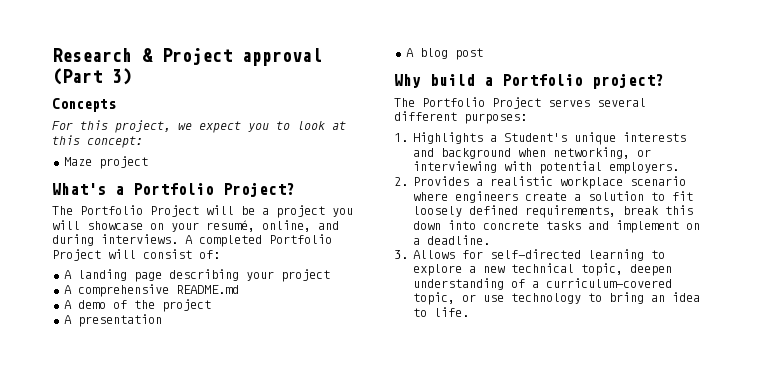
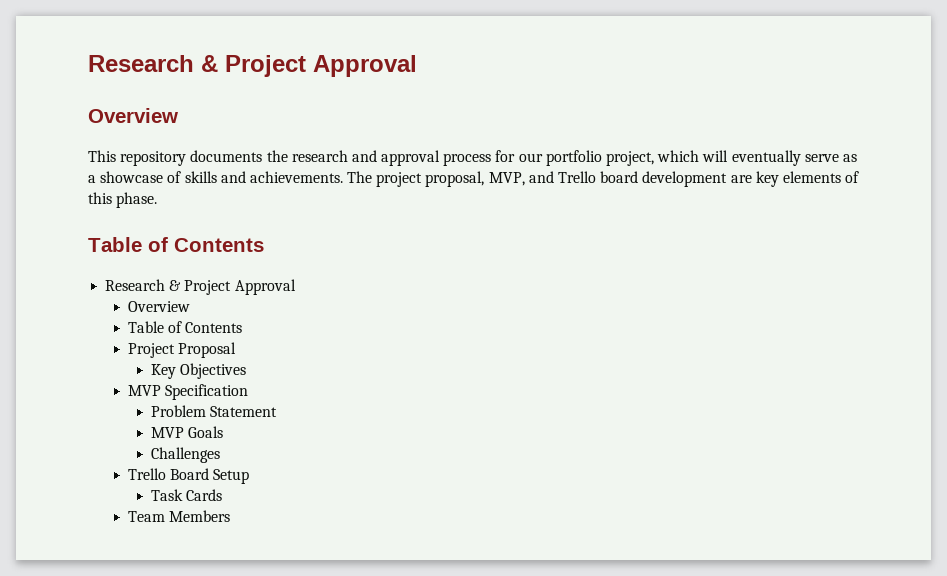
[52,48,322,66] [52,68,132,85] [52,98,116,112] [52,120,346,133] [52,135,143,148] [63,156,148,169] [52,182,295,197] [52,205,353,218] [52,220,339,232] [52,234,332,247] [52,249,220,261] [63,269,330,282] [63,284,239,297] [63,299,211,312] [63,314,162,327] [405,48,483,60] [394,73,664,89] [394,97,646,109] [394,111,527,124] [394,132,687,145] [413,147,652,159] [413,161,680,174] [394,176,687,189] [413,191,694,203] [413,205,694,218] [413,220,701,233] [413,235,491,245] [394,249,666,261] [413,263,673,276] [413,278,673,290] [413,292,701,305] [413,307,470,317] Research & Project approval (Part 3) // Concepts // For this project, we expect you to look at this concept: // Maze project // What's a Portfolio Project? // The Portfolio Project will be a project you will showcase on your resumé, online, and during interviews. A completed Portfolio Project will consist of: // A landing page describing your project // A comprehensive README.md // A demo of the project // A presentation // A blog post // Why build a Portfolio project? // The Portfolio Project serves several different purposes: // 1. Highlights a Student's unique interests and background when networking, or interviewing with potential employers. // 2. Provides a realistic workplace scenario where engineers create a solution to fit loosely defined requirements, break this down into concrete tasks and implement on a deadline. // 3. Allows for self-directed learning to explore a new technical topic, deepen understanding of a curriculum-covered topic, or use technology to bring an idea to life. -> [88,55,417,77] [88,108,178,123] [88,150,857,166] [88,171,860,187] [88,192,158,208] [88,237,264,252] [105,279,296,295] [127,301,190,312] [127,321,243,333] [127,342,236,358] [150,363,246,379] [127,384,248,400] [150,405,277,417] [150,426,223,438] [150,447,220,463] [127,468,250,484] [150,489,222,501] [127,510,230,522] Research & Project Approval // Overview // This repository documents the research and approval process for our portfolio project, which will eventually serve as a showcase of skills and achievements. The project proposal, MVP, and Trello board development are key elements of this phase. // Table of Contents // Research & Project Approval // Overview // Table of Contents // Project Proposal // Key Objectives // MVP Specification // Problem Statement // MVP Goals // Challenges // Trello Board Setup // Task Cards // Team Members

